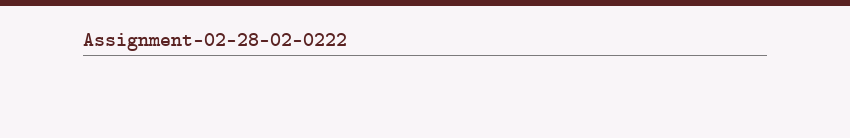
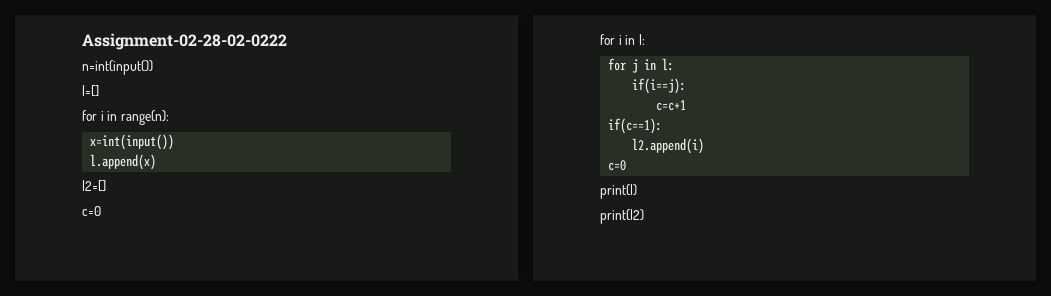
(347, 42) none -> [82,60,153,75] [82,85,99,97] [82,110,169,125] [90,134,175,150] [90,154,157,170] [82,180,106,192] [82,206,101,216] [600,34,645,45] [608,58,675,73] [632,78,687,94] [656,100,687,111] [608,118,663,134] [632,138,705,154] [608,160,627,171] [600,184,637,199] [600,209,644,224] // n=int(input()) // l=[] // for i in range(n): // x=int(input()) // l.append(x) // l2=[] // c=0 // for i in l: // for j in l: // if(i==j): // c=c+1 // if(c==1): // l2.append(i) // c=0 // print(l) // print(l2)

